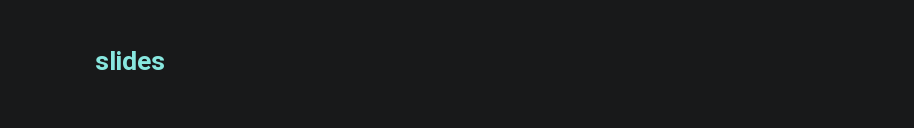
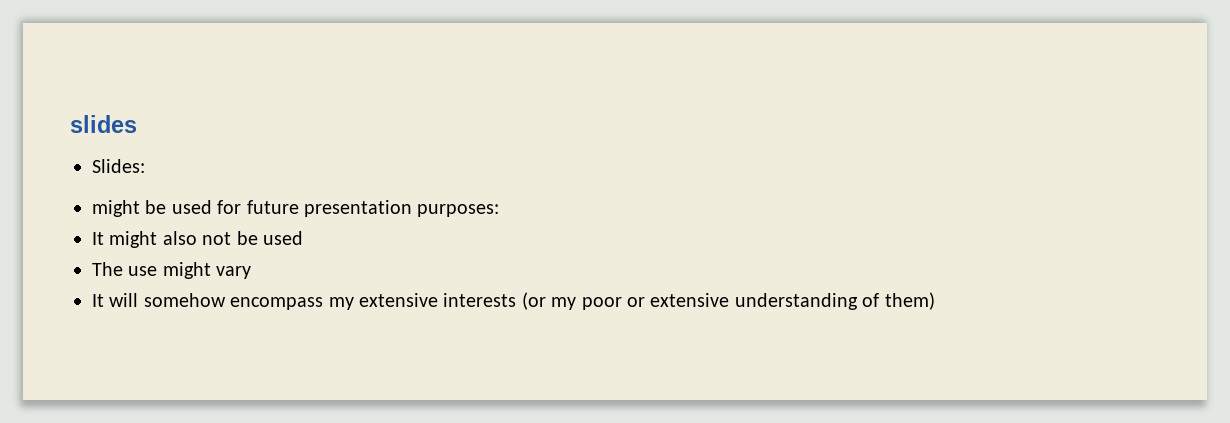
(165, 60) none -> [92,159,145,173] [92,200,500,217] [92,231,303,248] [92,262,252,279] [92,292,935,310] // Slides: // might be used for future presentation purposes: // It might also not be used // The use might vary // It will somehow encompass my extensive interests (or my poor or extensive understanding of them)

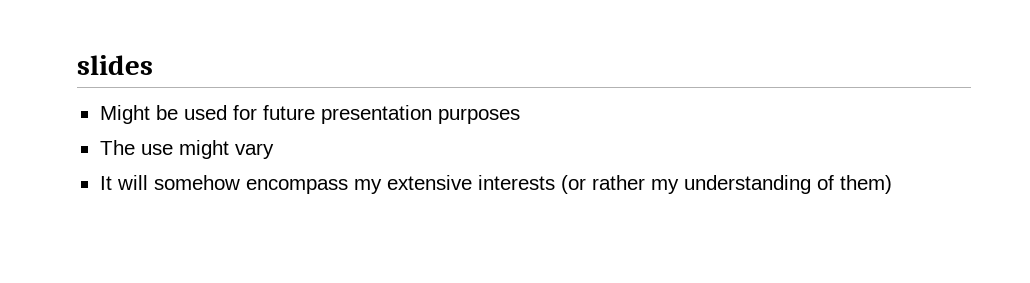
[92,159,145,173] [92,200,140,217] Slides: // might -> [99,105,150,124] Might
[417,204,500,217] [92,231,303,248] purposes: // It might also not be used -> [437,108,520,124] purposes
[551,293,730,310] my poor or extensive -> [591,175,679,194] rather my

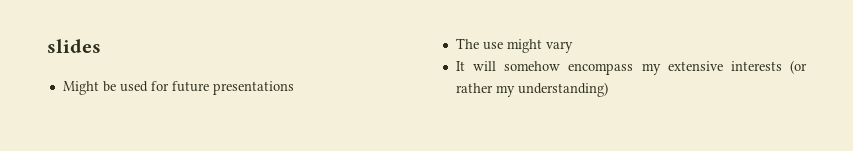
[320,105,520,124] presentation purposes -> [212,81,294,95] presentations
[683,175,892,194] understanding of them) -> [517,82,608,97] understanding)

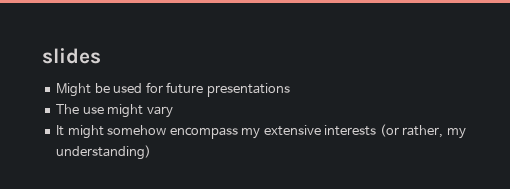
[473,61,497,71] will -> [67,125,104,139] might
[455,83,493,93] rather -> [402,125,444,138] rather,

